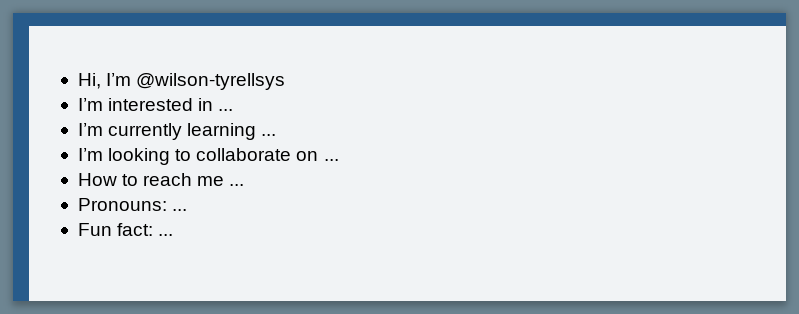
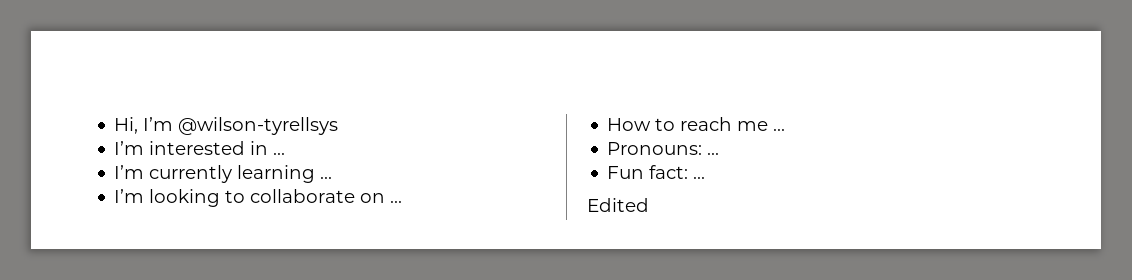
(174, 235) none -> [587,198,649,212] // Edited

